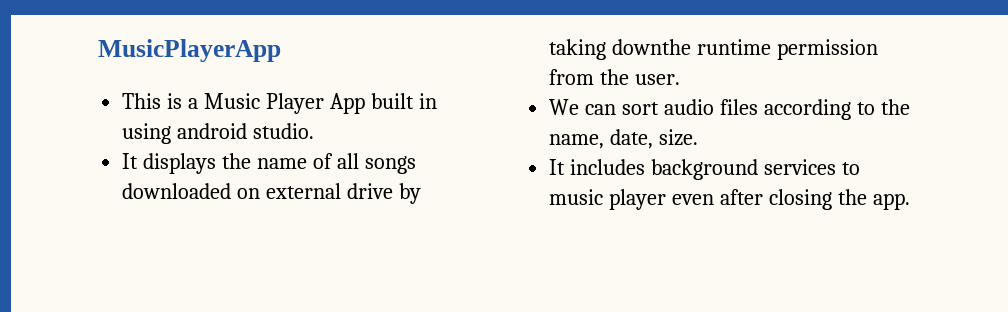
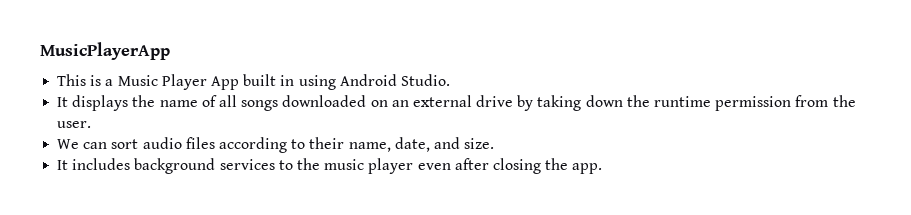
[177,123,315,139] android studio. -> [339,74,450,86] Android Studio.
(261, 193) none -> [391,100,409,107] an
[612,39,692,55] downthe -> [585,95,650,107] down the
[880,99,910,115] the -> [309,137,345,149] their
(654, 139) none -> [433,137,460,149] and
(860, 168) none -> [296,158,320,170] the

